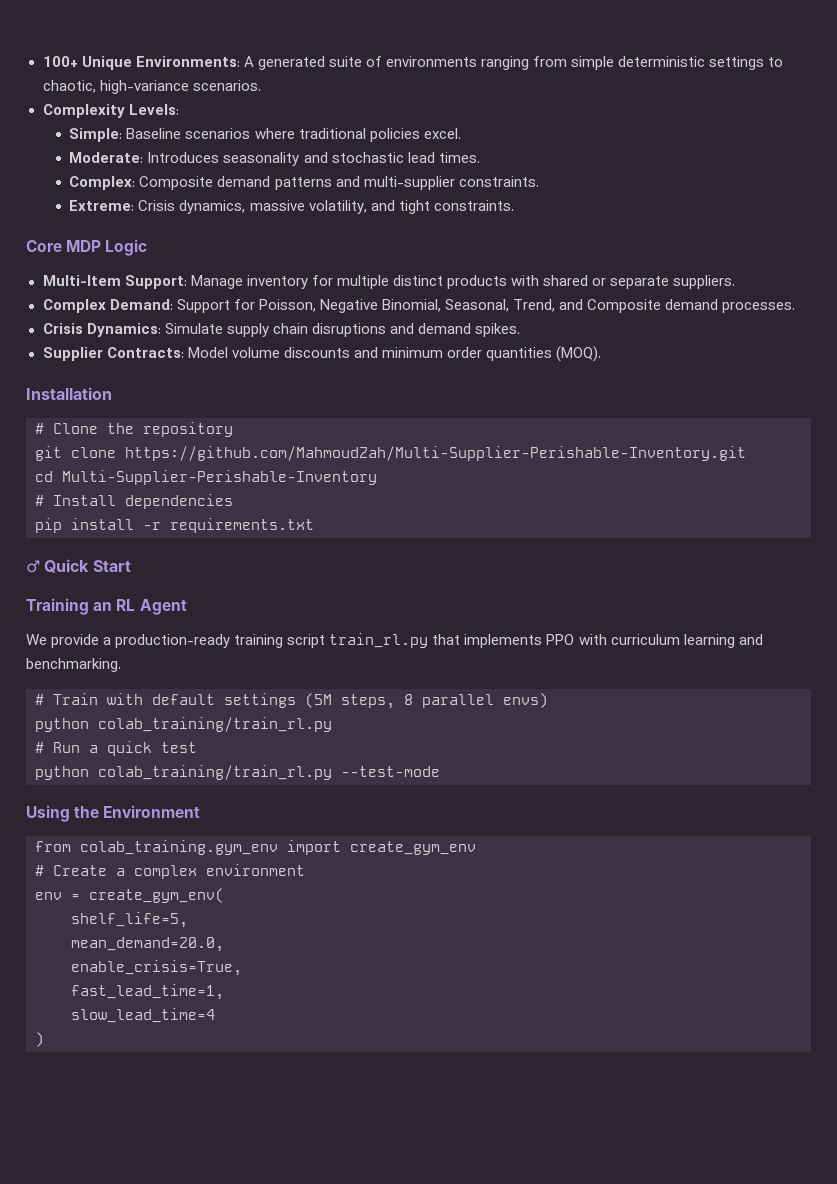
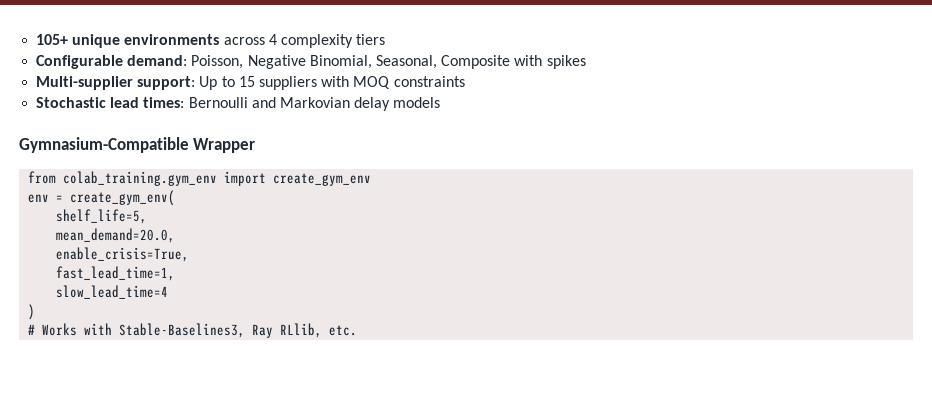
[42,56,784,70] [42,80,261,94] [42,104,179,118] [69,128,461,142] [69,152,480,166] [69,176,539,190] [69,200,514,214] [26,239,148,256] [42,275,736,289] [42,299,796,313] [42,323,520,337] [42,346,601,362] [26,387,112,400] [35,422,233,437] [35,446,746,461] [35,470,377,485] [35,494,233,509] [35,518,314,533] [26,559,131,573] [26,598,187,615] [26,633,763,648] [26,658,121,672] [35,693,548,709] [35,717,332,732] [35,741,197,756] [35,765,440,780] [26,805,201,822] 100+ Unique Environments: A generated suite of environments ranging from simple deterministic settings to chaotic, high-variance scenarios. // Complexity Levels: // Simple: Baseline scenarios where traditional policies excel. // Moderate: Introduces seasonality and stochastic lead times. // Complex: Composite demand patterns and multi-supplier constraints. // Extreme: Crisis dynamics, massive volatility, and tight constraints. // Core MDP Logic // Multi-Item Support: Manage inventory for multiple distinct products with shared or separate suppliers. // Complex Demand: Support for Poisson, Negative Binomial, Seasonal, Trend, and Composite demand processes. // Crisis Dynamics: Simulate supply chain disruptions and demand spikes. // Supplier Contracts: Model volume discounts and minimum order quantities (MOQ). // Installation // # Clone the repository // git clone https://github.com/MahmoudZah/Multi-Supplier-Perishable-Inventory.git // cd Multi-Supplier-Perishable-Inventory // # Install dependencies // pip install -r requirements.txt // ♂ Quick Start // Training an RL Agent // We provide a production-ready training script train_rl.py that implements PPO with curriculum learning and benchmarking. // # Train with default settings (5M steps, 8 parallel envs) // python colab_training/train_rl.py // # Run a quick test // python colab_training/train_rl.py --test-mode // Using the Environment -> [36,34,386,48] [36,55,586,69] [36,76,465,90] [36,97,441,111] [19,137,256,153] 105+ unique environments across 4 complexity tiers // Configurable demand: Poisson, Negative Binomial, Seasonal, Composite with spikes // Multi-supplier support: Up to 15 suppliers with MOQ constraints // Stochastic lead times: Bernoulli and Markovian delay models // Gymnasium-Compatible Wrapper
[35,864,305,879] // # Create a complex environment -> (372, 179) none
(44, 1039) none -> [28,323,358,338] // # Works with Stable-Baselines3, Ray RLlib, etc.

